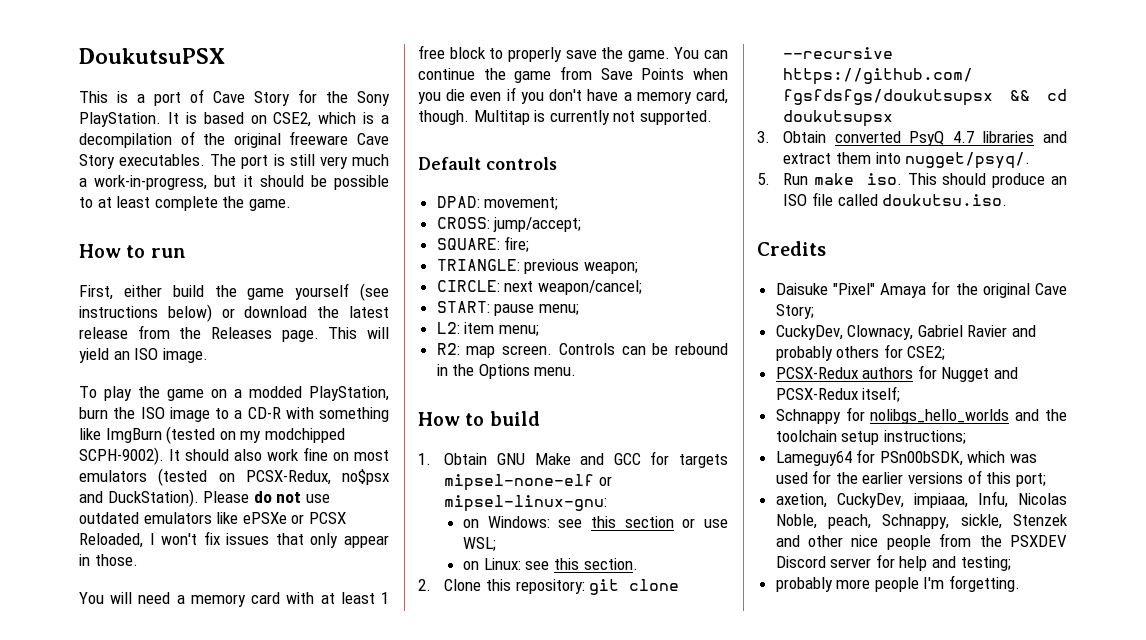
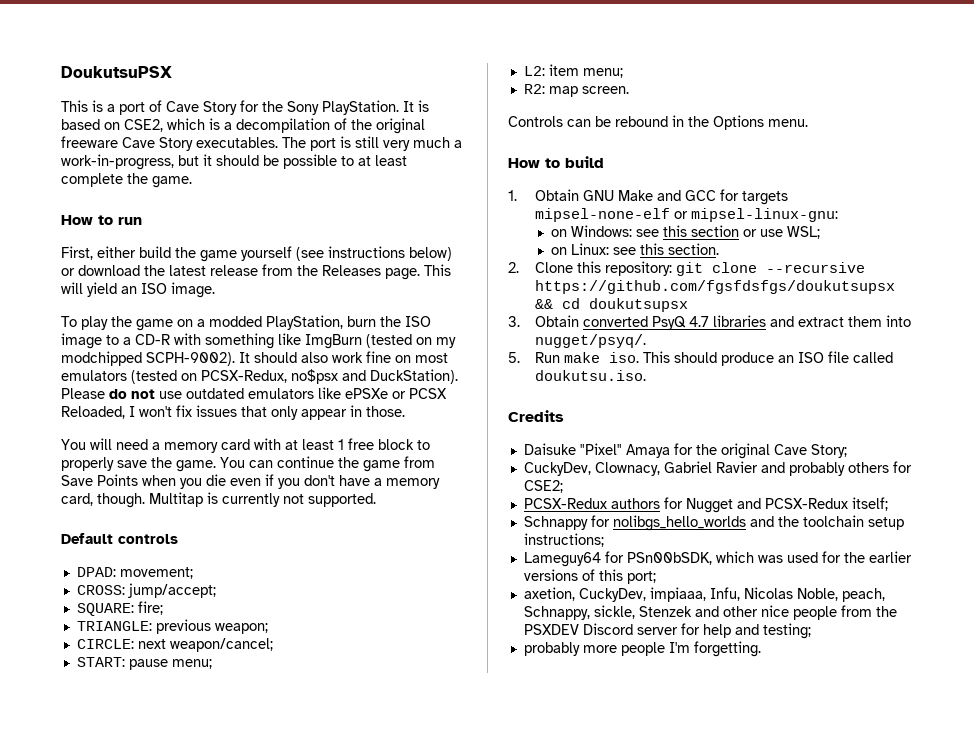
(553, 350) none -> (629, 90) //

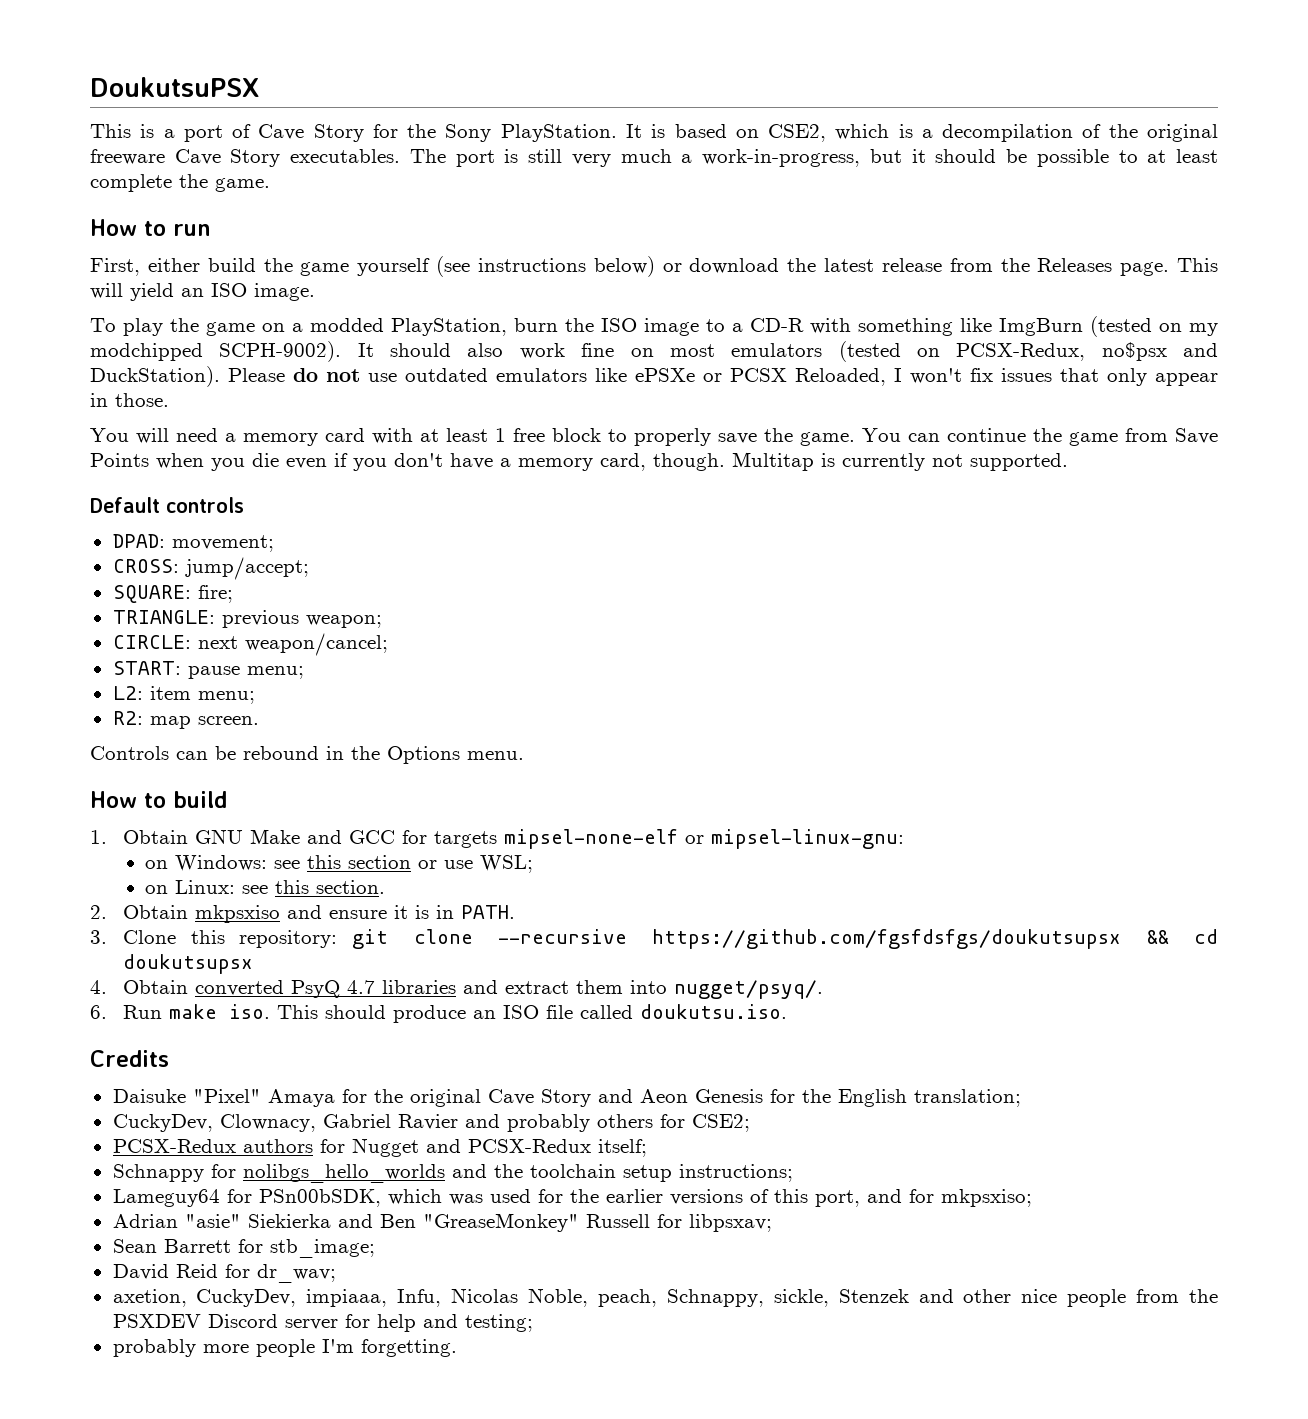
(519, 267) none -> [122,905,515,923] [90,930,107,944] Obtain mkpsxiso and ensure it is in PATH. // 3.
[508,316,520,327] 3. -> [90,980,107,994] 4.
[508,352,520,363] 5. -> [90,1005,107,1019] 6.
[810,444,847,458] Story; -> [540,1089,1021,1107] Story and Aeon Genesis for the English translation;
[626,571,656,584] port; -> [814,1189,1032,1207] [112,1213,772,1232] [112,1239,375,1258] [112,1264,336,1283] port, and for mkpsxiso; // Adrian "asie" Siekierka and Ben "GreaseMonkey" Russell for libpsxav; // Sean Barrett for stb_image; // David Reid for dr_wav;

